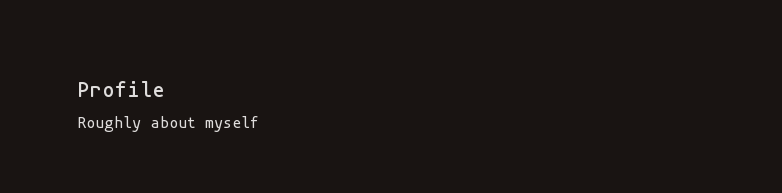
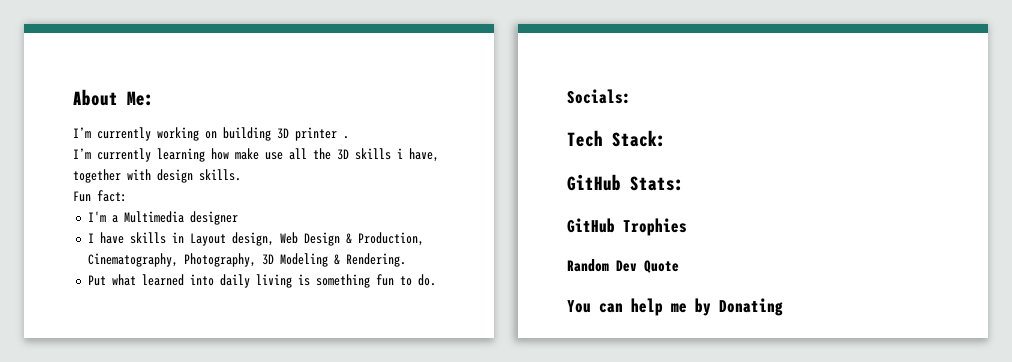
[77,81,165,97] [77,116,259,132] Profile // Roughly about myself -> [73,89,154,106] [73,127,349,141] [73,148,439,162] [73,169,241,183] [73,190,127,202] [87,211,238,225] [87,232,424,246] [87,253,406,267] [87,274,436,288] [567,89,631,104] [567,130,666,147] [567,174,684,191] [567,218,687,236] [567,259,679,273] [567,298,783,316] About Me: // I’m currently working on building 3D printer . // I’m currently learning how make use all the 3D skills i have, together with design skills. // Fun fact: // I'm a Multimedia designer // I have skills in Layout design, Web Design & Production, Cinematography, Photography, 3D Modeling & Rendering. // Put what learned into daily living is something fun to do. // Socials: // Tech Stack: // GitHub Stats: // GitHub Trophies // Random Dev Quote // You can help me by Donating

